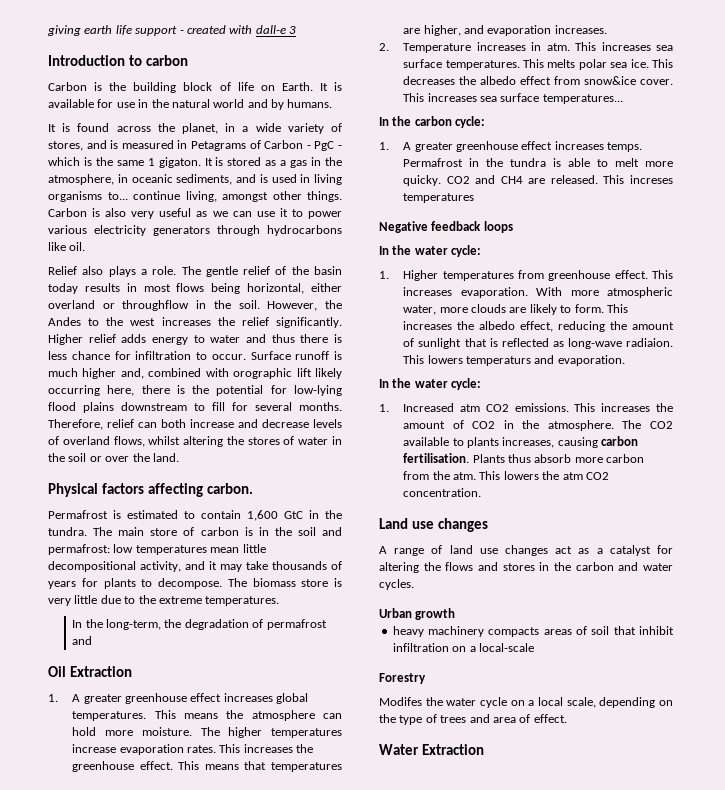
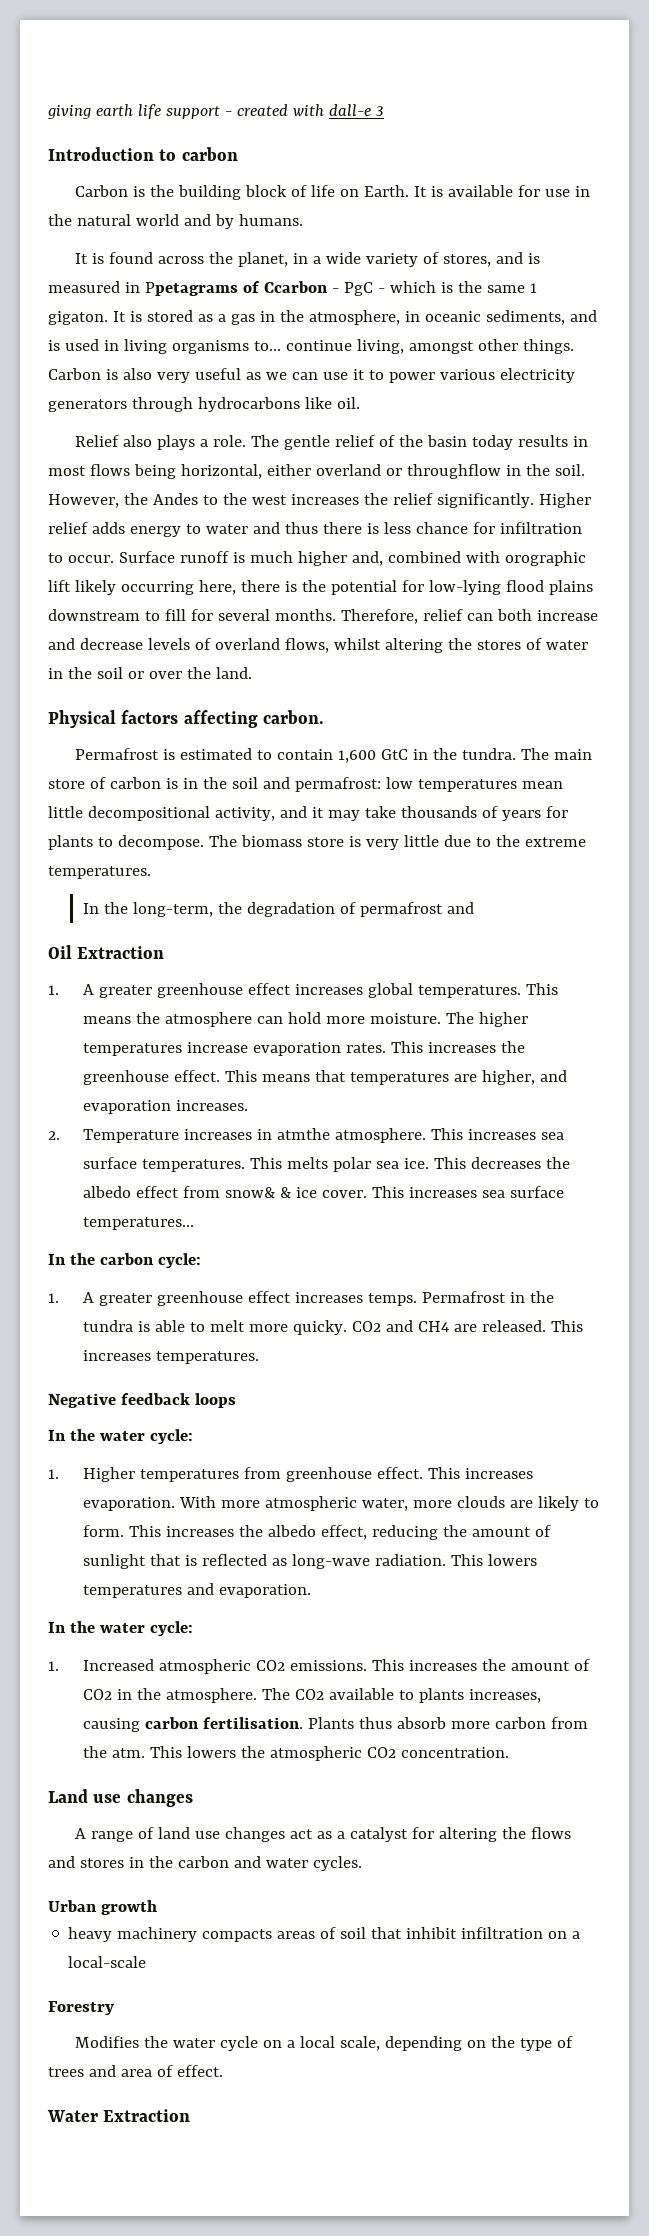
[191,140,304,151] Petagrams of Carbon -> [144,281,328,296] Ppetagrams of Ccarbon
[546,43,570,51] atm. -> [277,1128,427,1143] atmthe atmosphere.
[584,76,637,85] snow&ice -> [225,1187,318,1198] snow& & ice
[630,175,673,184] [403,193,475,203] increses temperatures -> [83,1350,260,1364] increases temperatures.
[626,338,673,347] [403,355,532,366] radiaion. This lowers temperaturs -> [375,1554,538,1566] [83,1585,183,1598] radiation. This lowers temperatures
[460,404,481,412] atm -> [159,1659,252,1674] atmospheric
[562,472,583,480] atm -> [270,1746,363,1761] atmospheric
[379,697,422,706] Modifes -> [74,2036,139,2048] Modifies

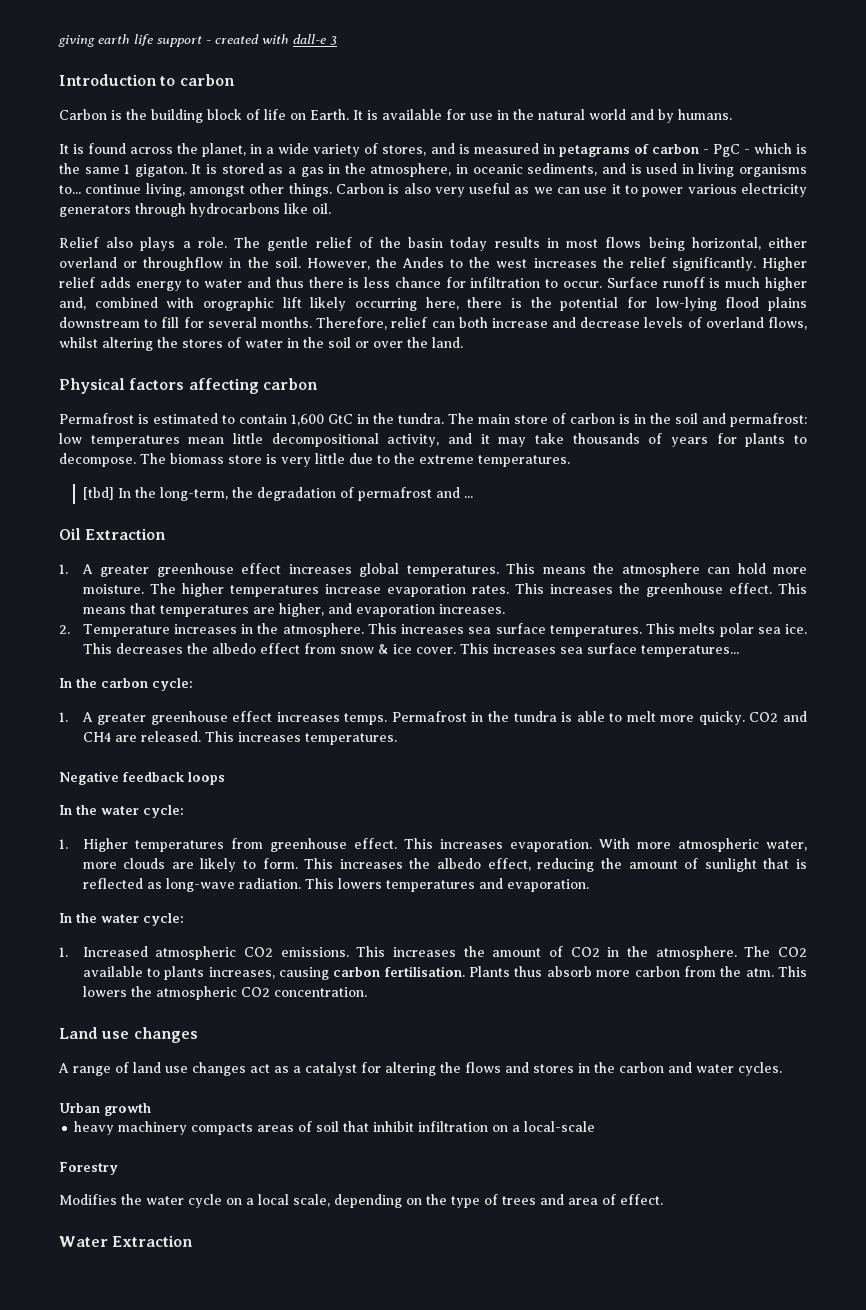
[144,281,328,296] Ppetagrams of Ccarbon -> [558,144,699,157] petagrams of carbon
[262,710,324,724] carbon. -> [262,378,318,390] carbon
(151, 872) none -> [82,487,114,500] [tbd]
(475, 908) none -> [463,496,473,498] ...
[277,1128,331,1140] atmthe -> [257,623,279,634] the
[225,1187,276,1198] snow& -> [339,647,374,654] snow

